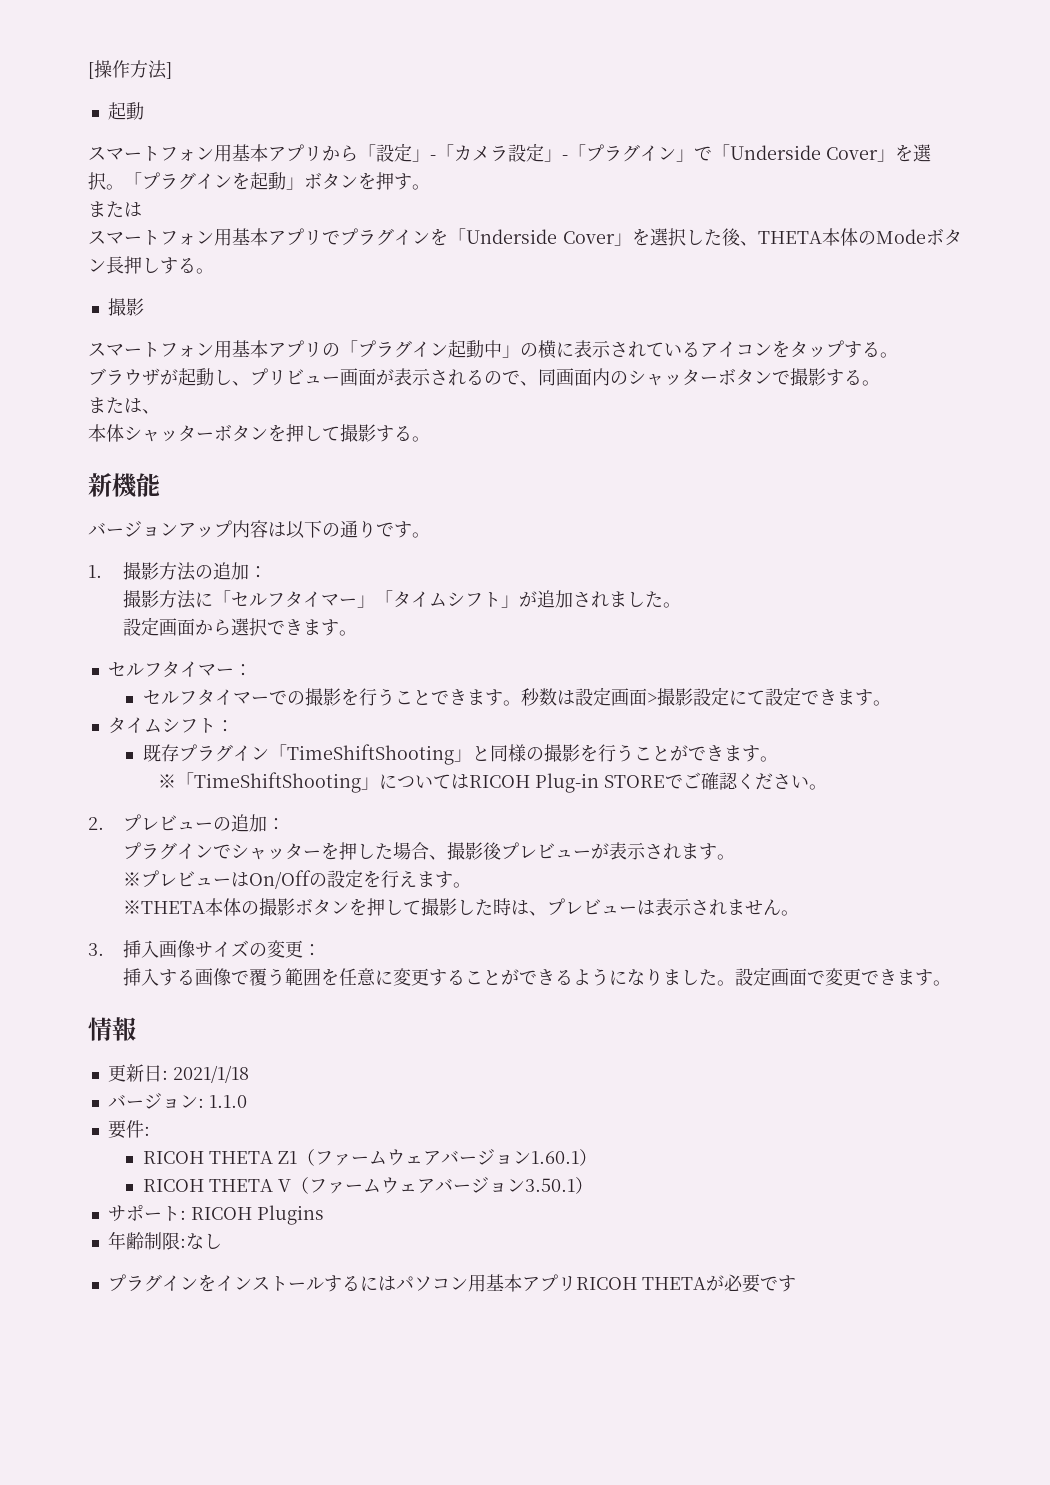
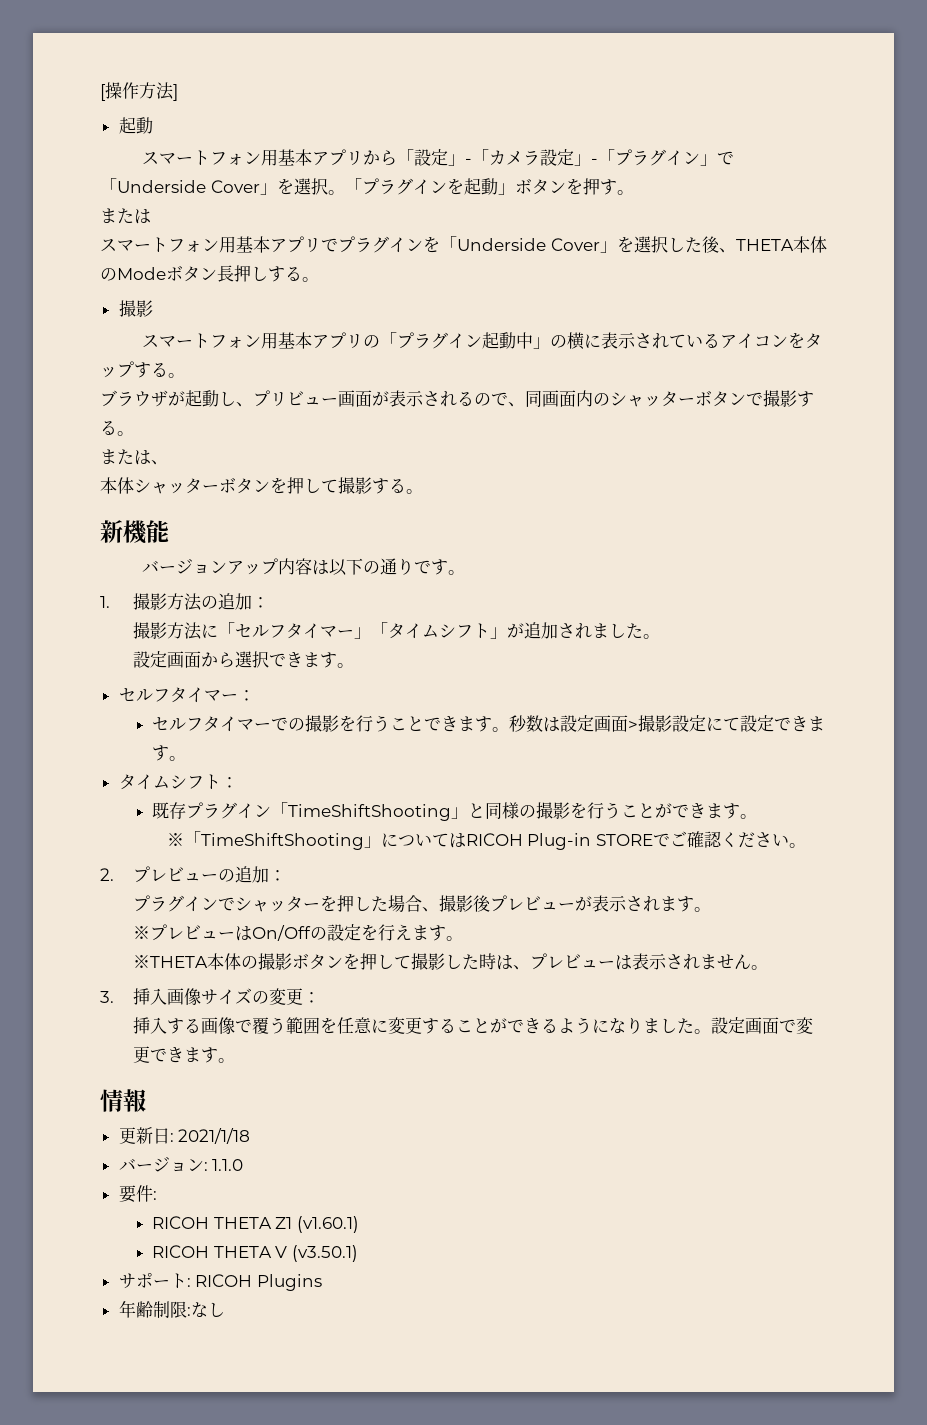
[296,1149,597,1166] [142,1177,593,1194] （ファームウェアバージョン1.60.1） // RICOH THETA V（ファームウェアバージョン3.50.1） -> [296,1216,359,1233] [152,1245,358,1262] (v1.60.1) // RICOH THETA V (v3.50.1)
[107,1274,796,1293] // プラグインをインストールするにはパソコン用基本アプリRICOH THETAが必要です -> (225, 1309) none

